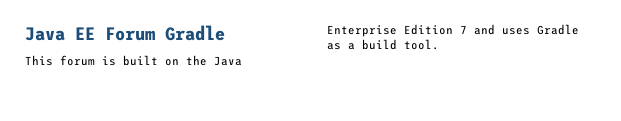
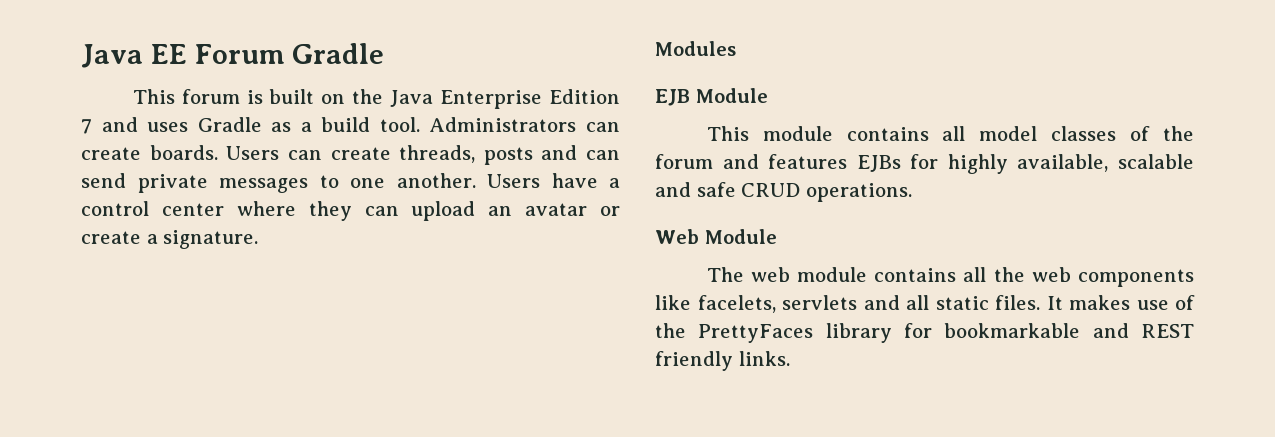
(439, 44) none -> [429,117,620,132] [81,145,620,165] [81,173,620,193] [81,201,620,221] [81,230,259,249] [655,41,736,56] [655,88,768,106] [706,126,1194,141] [655,154,1194,174] [655,182,912,202] [655,229,777,244] [706,267,1194,287] [655,295,1195,313] [655,323,1194,343] [655,351,790,371] Administrators can create boards. Users can create threads, posts and can send private messages to one another. Users have a control center where they can upload an avatar or create a signature. // Modules // EJB Module // This module contains all model classes of the forum and features EJBs for highly available, scalable and safe CRUD operations. // Web Module // The web module contains all the web components like facelets, servlets and all static files. It makes use of the PrettyFaces library for bookmarkable and REST friendly links.

